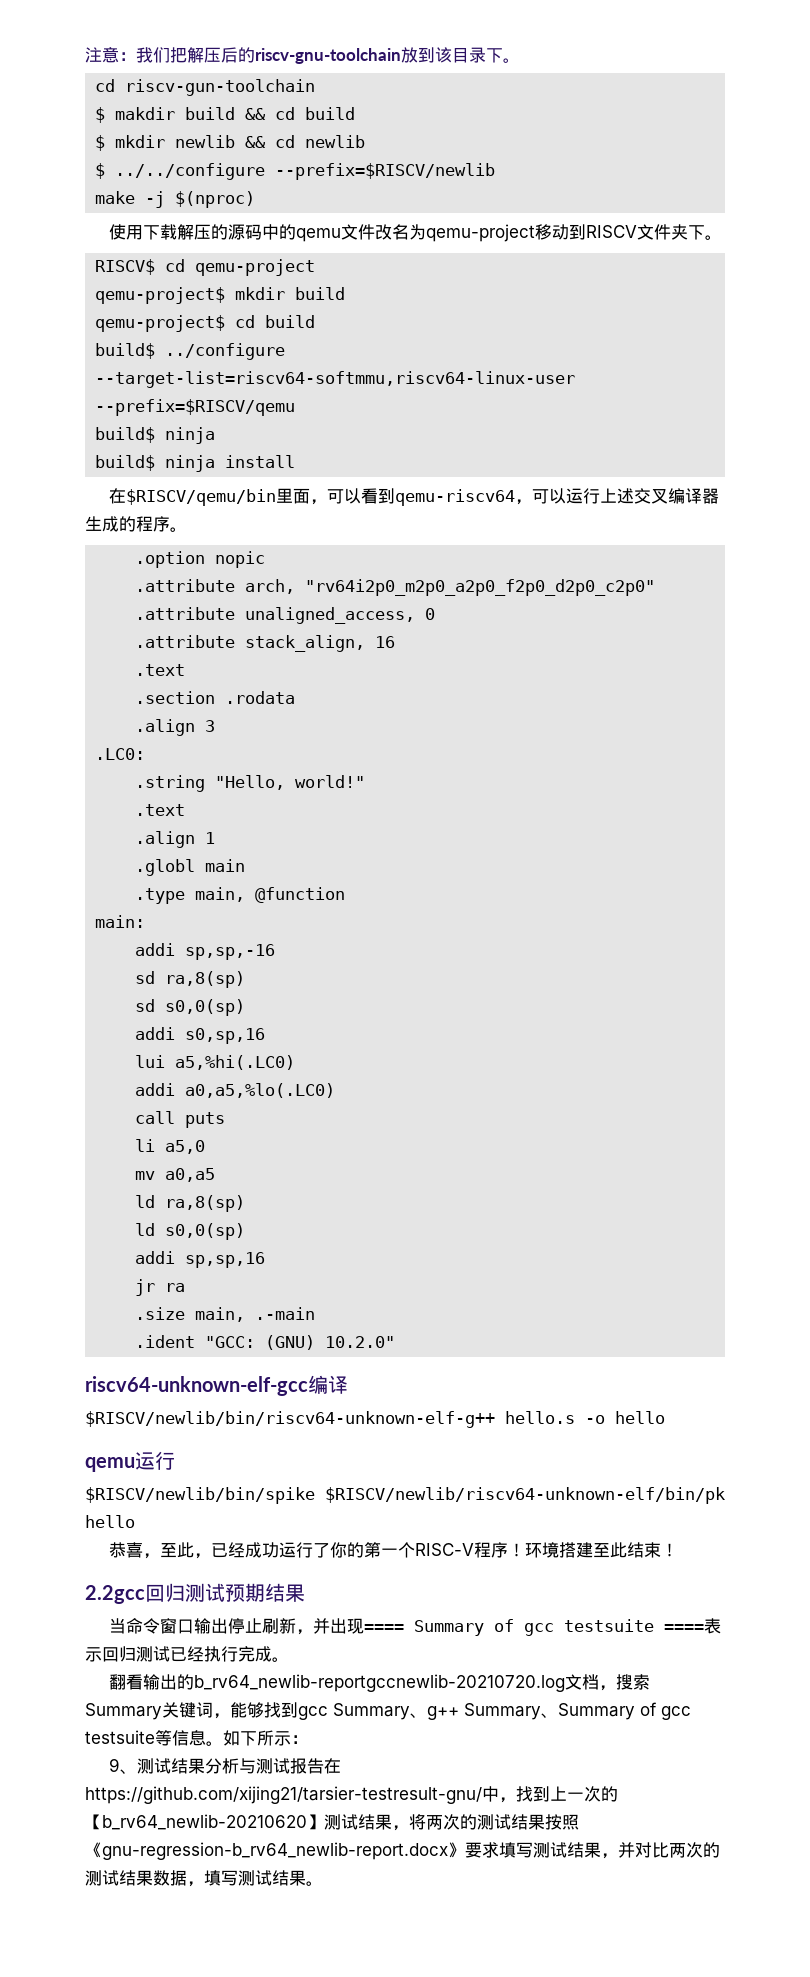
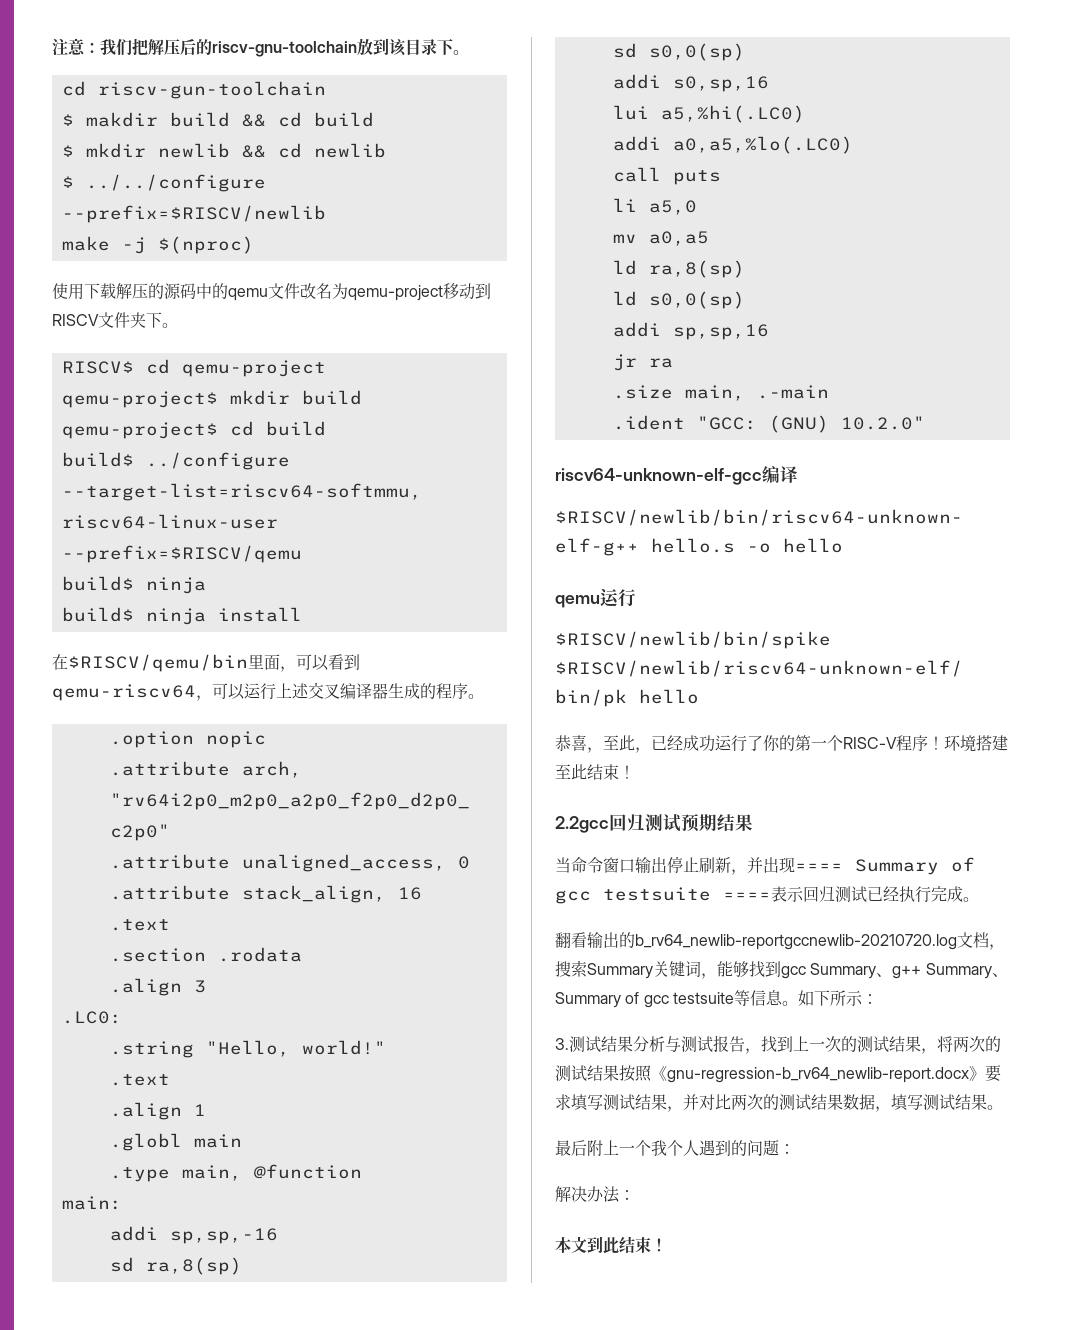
[108,1758,137,1774] 9、 -> [555,1038,569,1050] 3.
[323,1758,341,1774] [85,1786,499,1804] 在https://github.com/xijing21/tarsier-testresult-gnu/中 -> (745, 1044) none
[85,1814,324,1830] 【b_rv64_newlib-20210620】 -> (857, 1044) none
(323, 1883) none -> [555,1140,795,1157] [555,1186,635,1203] [555,1236,667,1254] // 最后附上一个我个人遇到的问题： // 解决办法： // 本文到此结束！

